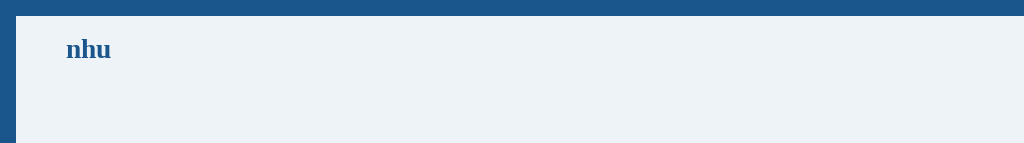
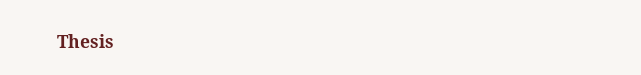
[66,39,111,58] nhu -> [57,34,114,48] Thesis

